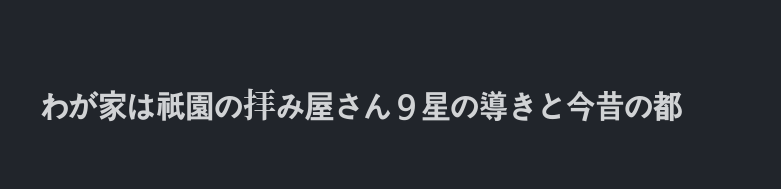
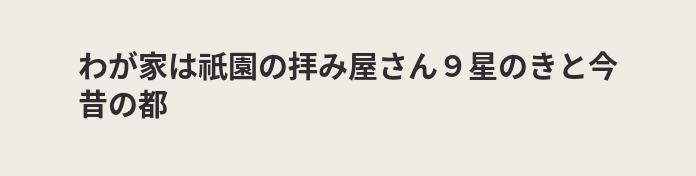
[479,90,508,122] 導 -> (528, 67) none

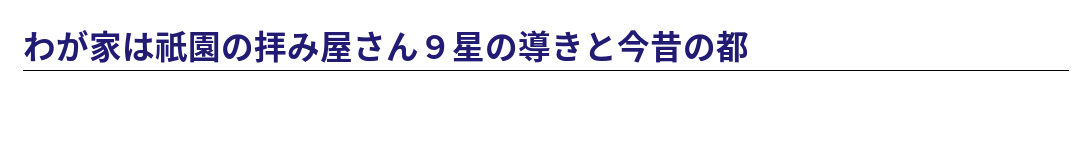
(528, 67) none -> [518,30,551,63] 導

